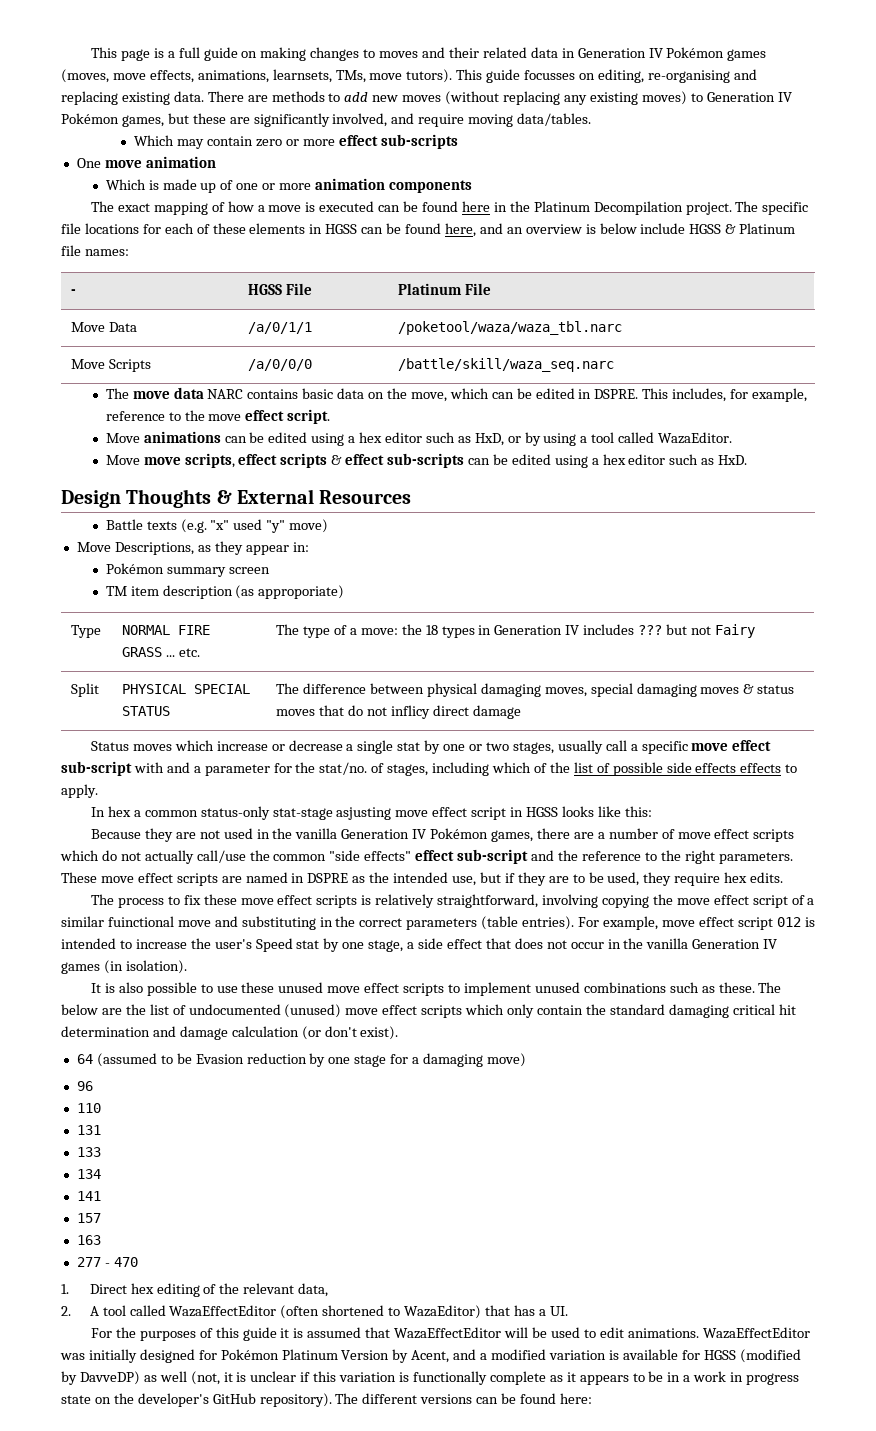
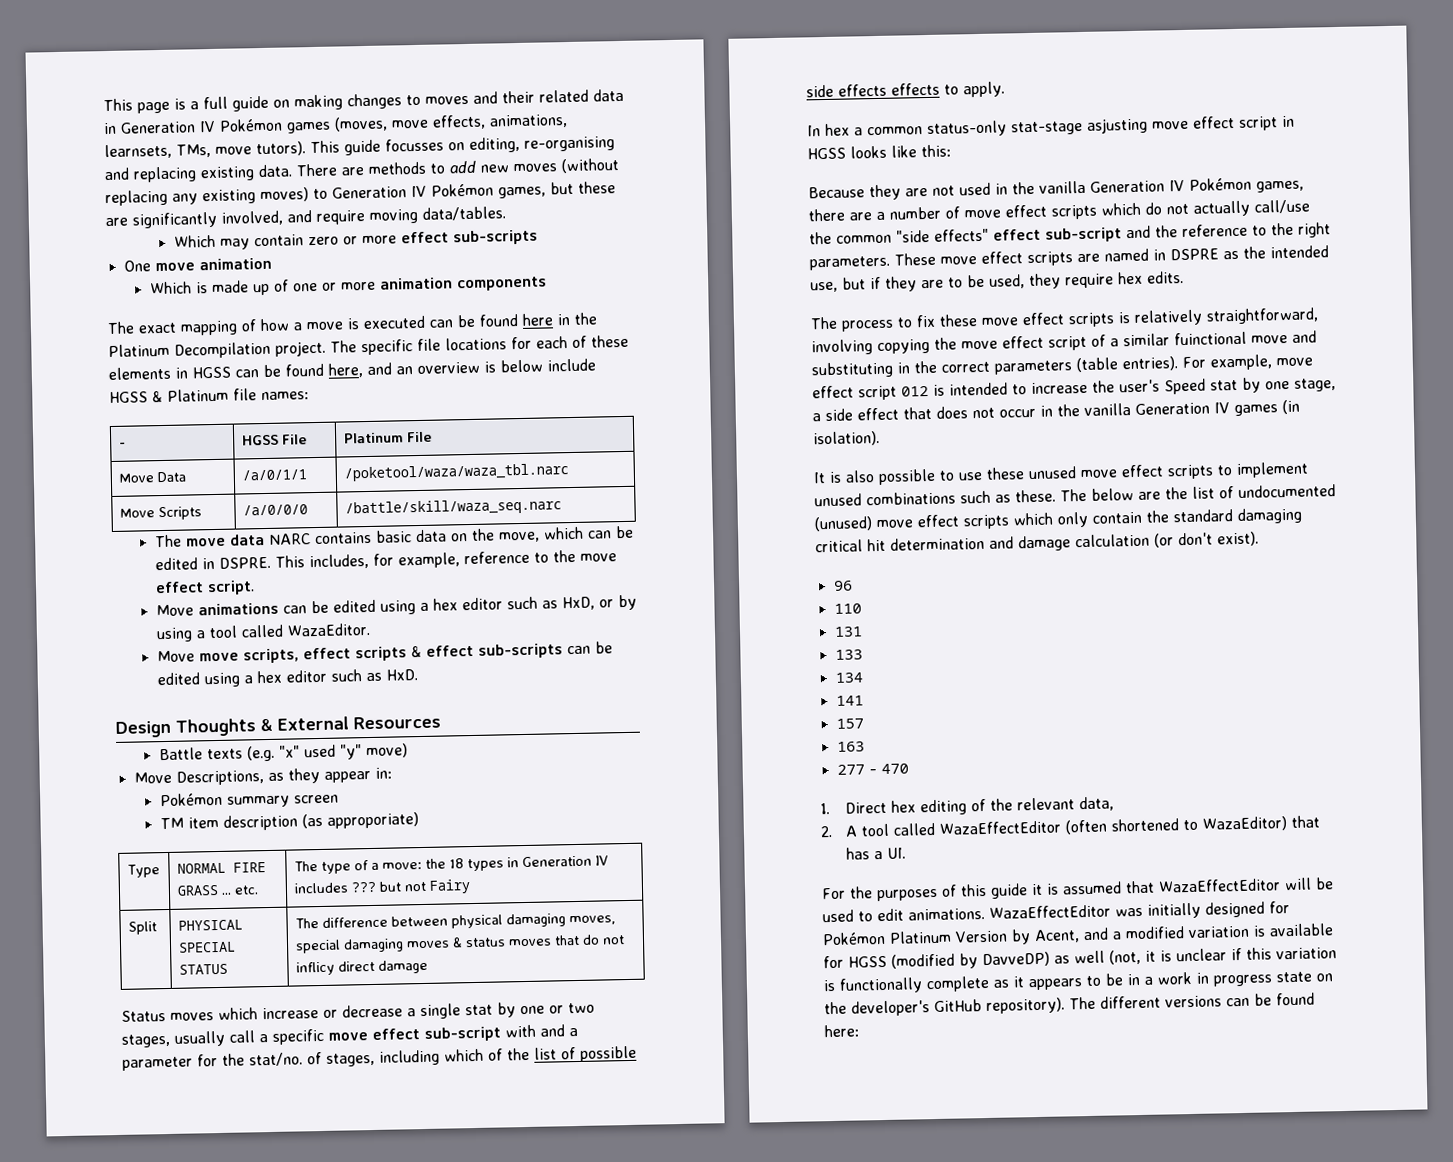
[76,1053,526,1067] // 64 (assumed to be Evasion reduction by one stage for a damaging move) -> (1259, 539) none

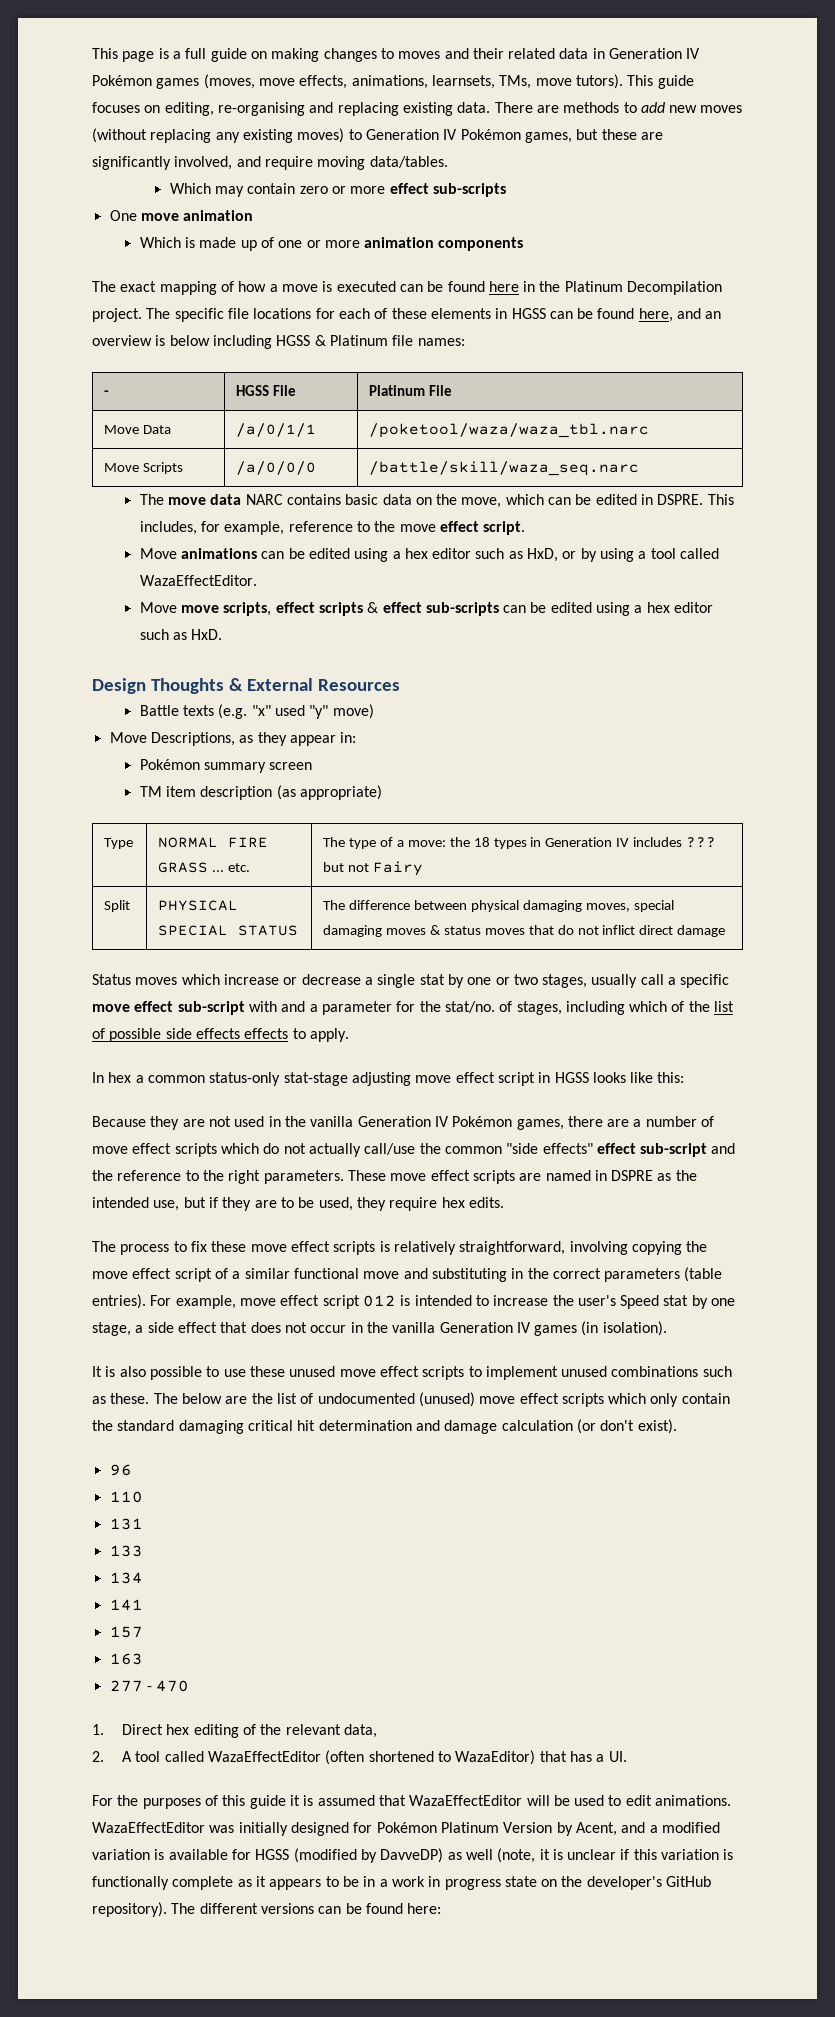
[385,138,444,152] focusses -> [92,102,140,113] focuses
[547,358,596,372] include -> [212,335,272,349] including
[286,622,370,637] WazaEditor. -> [139,575,257,586] WazaEffectEditor.
[326,812,419,829] approporiate) -> [299,785,382,800] appropriate)
[295,961,335,976] inflicy -> [602,925,636,935] inflict
[1087,117,1148,134] asjusting -> [351,1072,411,1086] adjusting
[1174,331,1247,346] fuinctional -> [293,1268,359,1279] functional
[1109,949,1141,965] (not, -> [497,1848,536,1863] (note,

